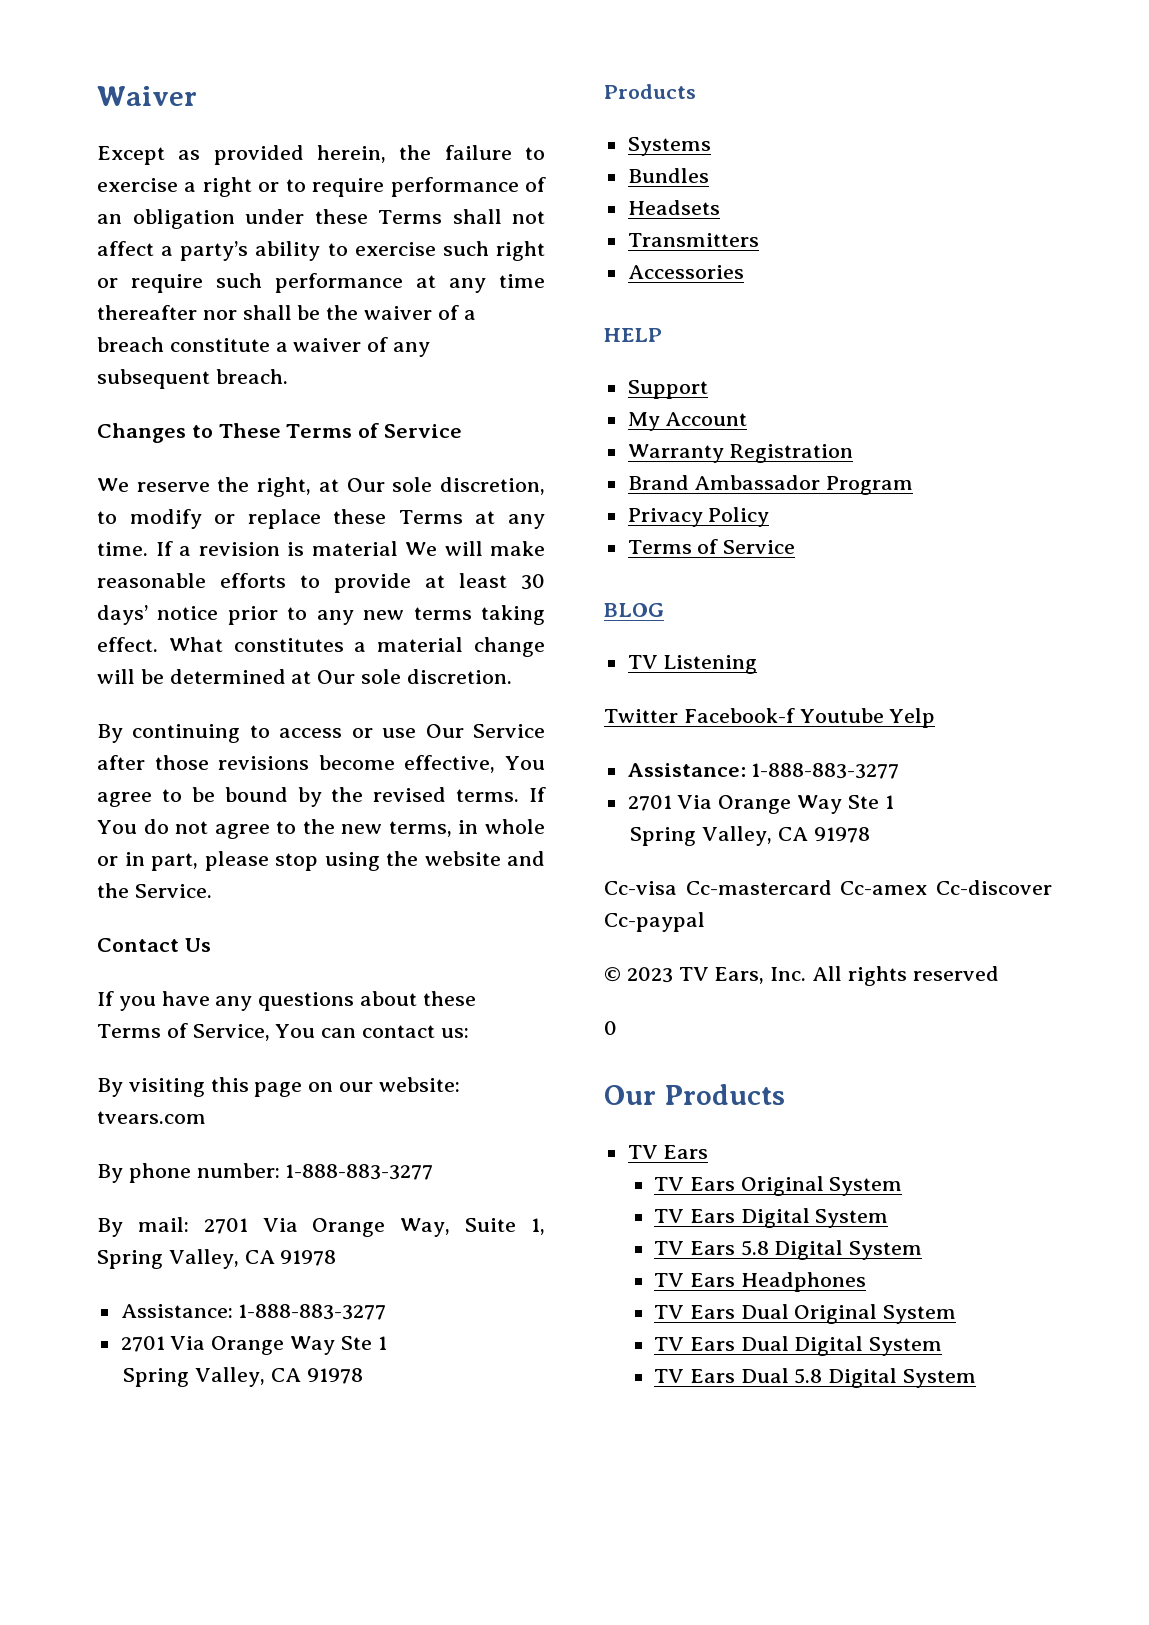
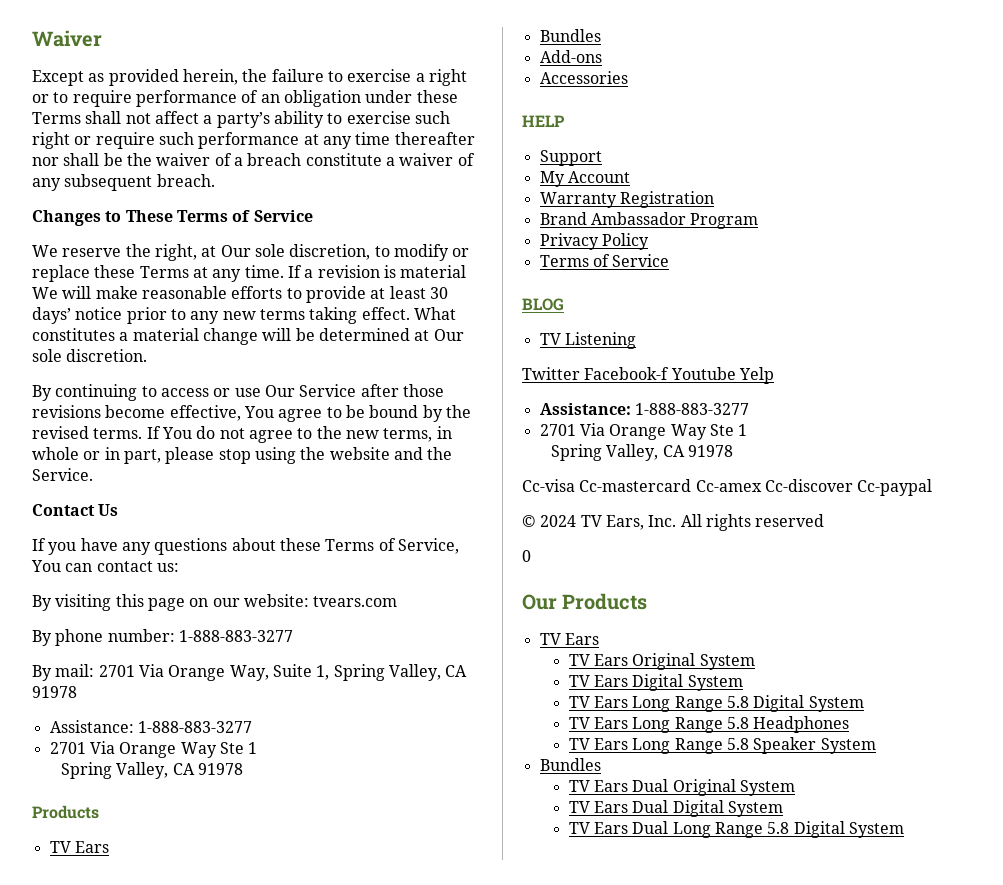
[627,137,711,156] [627,168,709,183] [627,200,720,215] [627,233,759,247] Systems // Bundles // Headsets // Transmitters -> [49,841,109,853] [539,29,601,42] [539,50,602,63] TV Ears // Bundles // Add-ons
[626,967,673,983] 2023 -> [540,515,577,527] 2024
(735, 1248) none -> [632,696,723,712] Long Range
[740,1272,866,1292] Headphones -> [632,716,850,733] [568,737,876,754] [539,758,601,771] Long Range 5.8 Headphones // TV Ears Long Range 5.8 Speaker System // Bundles
(789, 1375) none -> [672,822,763,838] Long Range

